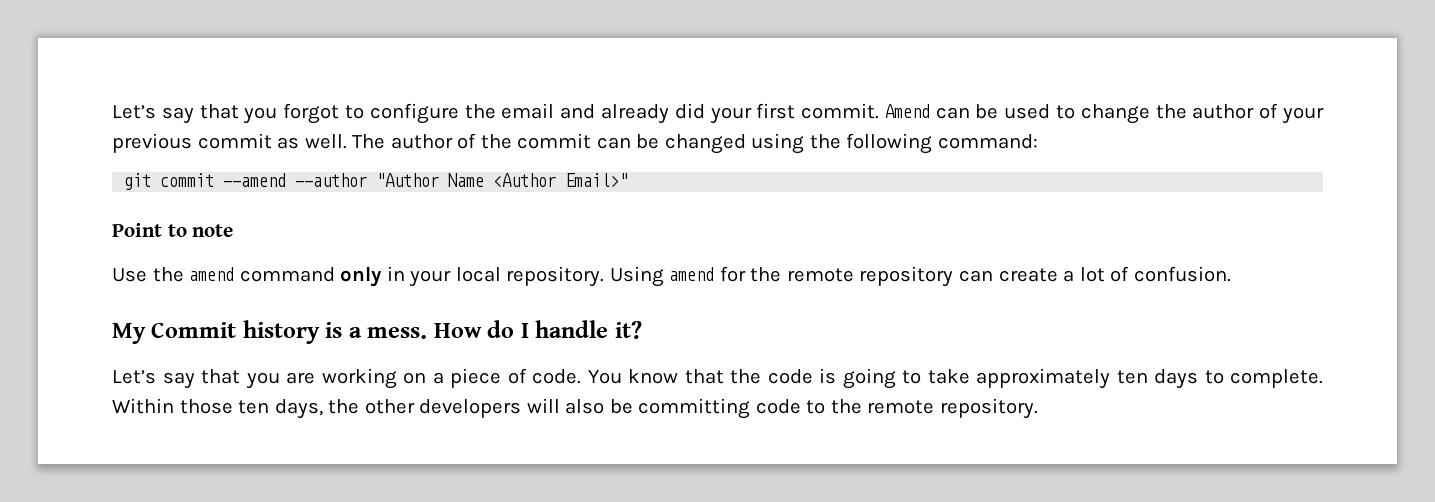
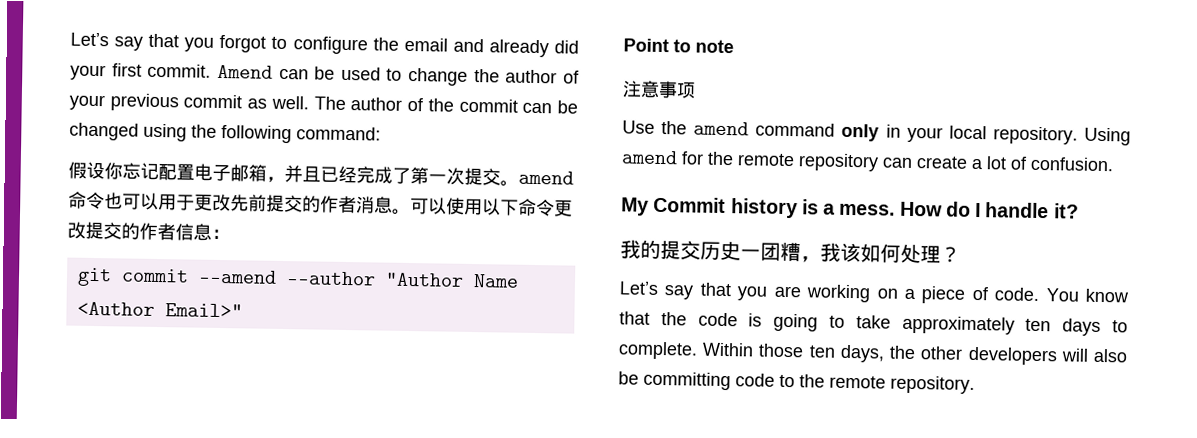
(1039, 141) none -> [68,161,574,187] [68,191,573,217] [67,221,230,241] // 假设你忘记配置电子邮箱，并且已经完成了第一次提交。amend命令也可以用于更改先前提交的作者消息。可以使用以下命令更改提交的作者信息：
(234, 230) none -> [622,80,696,99] // 注意事项
(642, 330) none -> [620,239,961,264] // 我的提交历史一团糟，我该如何处理？

